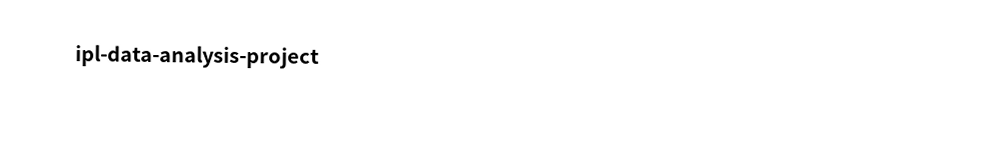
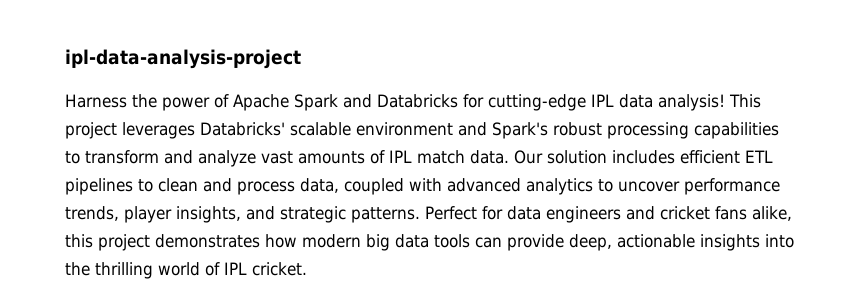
(320, 56) none -> [65,94,761,111] [65,122,779,139] [65,150,773,167] [65,178,780,195] [65,206,792,223] [65,234,794,251] [65,262,307,279] // Harness the power of Apache Spark and Databricks for cutting-edge IPL data analysis! This project leverages Databricks' scalable environment and Spark's robust processing capabilities to transform and analyze vast amounts of IPL match data. Our solution includes efficient ETL pipelines to clean and process data, coupled with advanced analytics to uncover performance trends, player insights, and strategic patterns. Perfect for data engineers and cricket fans alike, this project demonstrates how modern big data tools can provide deep, actionable insights into the thrilling world of IPL cricket.

